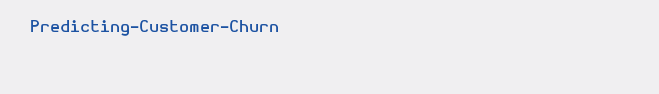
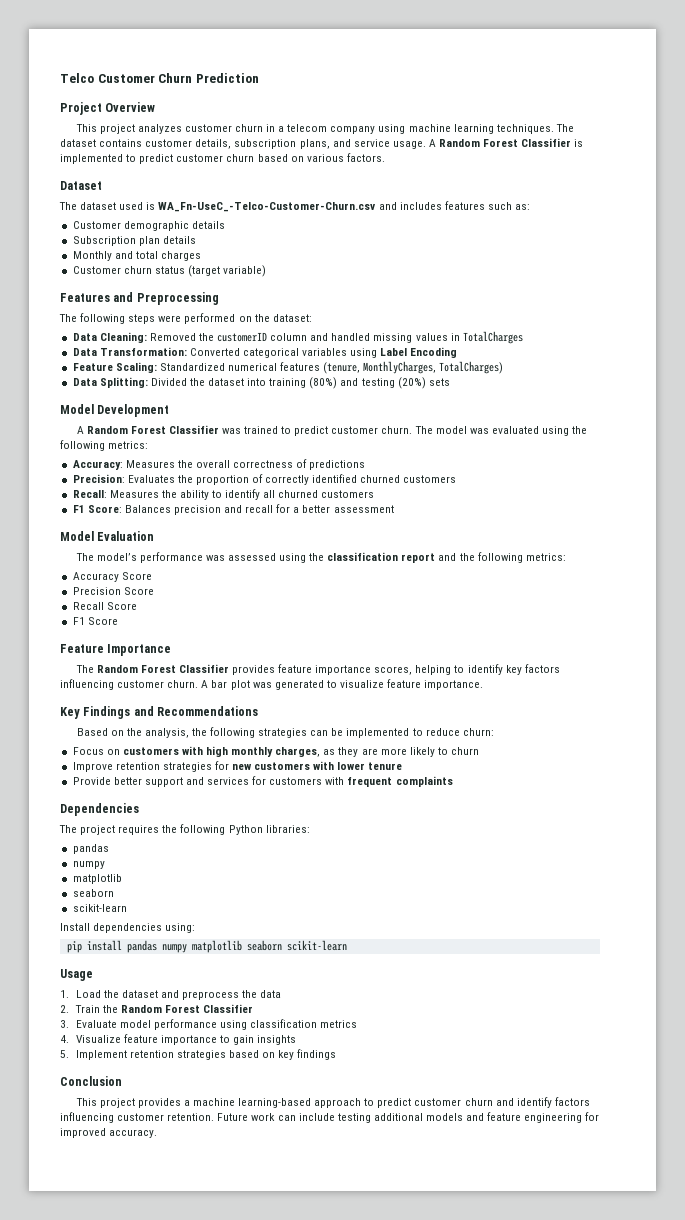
[30,20,279,36] Predicting-Customer-Churn -> [60,73,259,83] [60,102,156,115] [75,124,574,134] [60,138,584,149] [60,153,385,164] [60,181,102,190] [59,201,530,212] [72,221,225,231] [72,236,196,246] [72,251,201,261] [72,265,267,277] [60,292,219,305] [59,313,312,324] [72,331,523,344] [72,347,458,358] [72,361,504,374] [72,377,450,389] [60,404,170,417] [76,425,588,436] [60,440,149,451] [72,459,366,470] [72,474,457,485] [72,489,375,500] [72,504,394,515] [60,531,155,541] [75,552,566,563] [72,572,152,582] [72,587,154,595] [72,602,137,610] [72,617,118,625] [60,644,172,656] [75,664,560,675] [60,679,484,690] [60,706,259,719] [76,727,494,738] [72,746,480,757] [72,761,403,772] [72,776,453,787] [60,803,139,816] [59,824,310,835] [72,844,109,854] [72,861,105,869] [72,874,122,884] [72,889,114,897] [72,904,127,912] [60,923,196,933] [66,940,347,953] [60,969,93,981] [60,990,282,1000] [60,1004,253,1013] [60,1019,358,1030] [60,1034,297,1045] [60,1049,337,1060] [60,1076,122,1086] [75,1097,590,1108] [60,1112,600,1123] [60,1128,158,1138] Telco Customer Churn Prediction // Project Overview // This project analyzes customer churn in a telecom company using machine learning techniques. The dataset contains customer details, subscription plans, and service usage. A Random Forest Classifier is implemented to predict customer churn based on various factors. // Dataset // The dataset used is WA_Fn-UseC_-Telco-Customer-Churn.csv and includes features such as: // Customer demographic details // Subscription plan details // Monthly and total charges // Customer churn status (target variable) // Features and Preprocessing // The following steps were performed on the dataset: // Data Cleaning: Removed the customerID column and handled missing values in TotalCharges // Data Transformation: Converted categorical variables using Label Encoding // Feature Scaling: Standardized numerical features (tenure, MonthlyCharges, TotalCharges) // Data Splitting: Divided the dataset into training (80%) and testing (20%) sets // Model Development // A Random Forest Classifier was trained to predict customer churn. The model was evaluated using the following metrics: // Accuracy: Measures the overall correctness of predictions // Precision: Evaluates the proportion of correctly identified churned customers // Recall: Measures the ability to identify all churned customers // F1 Score: Balances precision and recall for a better assessment // Model Evaluation // The model’s performance was assessed using the classification report and the following metrics: // Accuracy Score // Precision Score // Recall Score // F1 Score // Feature Importance // The Random Forest Classifier provides feature importance scores, helping to identify key factors influencing customer churn. A bar plot was generated to visualize feature importance. // Key Findings and Recommendations // Based on the analysis, the following strategies can be implemented to reduce churn: // Focus on customers with high monthly charges, as they are more likely to churn // Improve retention strategies for new customers with lower tenure // Provide better support and services for customers with frequent complaints // Dependencies // The project requires the following Python libraries: // pandas // numpy // matplotlib // seaborn // scikit-learn // Install dependencies using: // pip install pandas numpy matplotlib seaborn scikit-learn // Usage // 1. Load the dataset and preprocess the data // 2. Train the Random Forest Classifier // 3. Evaluate model performance using classification metrics // 4. Visualize feature importance to gain insights // 5. Implement retention strategies based on key findings // Conclusion // This project provides a machine learning-based approach to predict customer churn and identify factors influencing customer retention. Future work can include testing additional models and feature engineering for improved accuracy.

